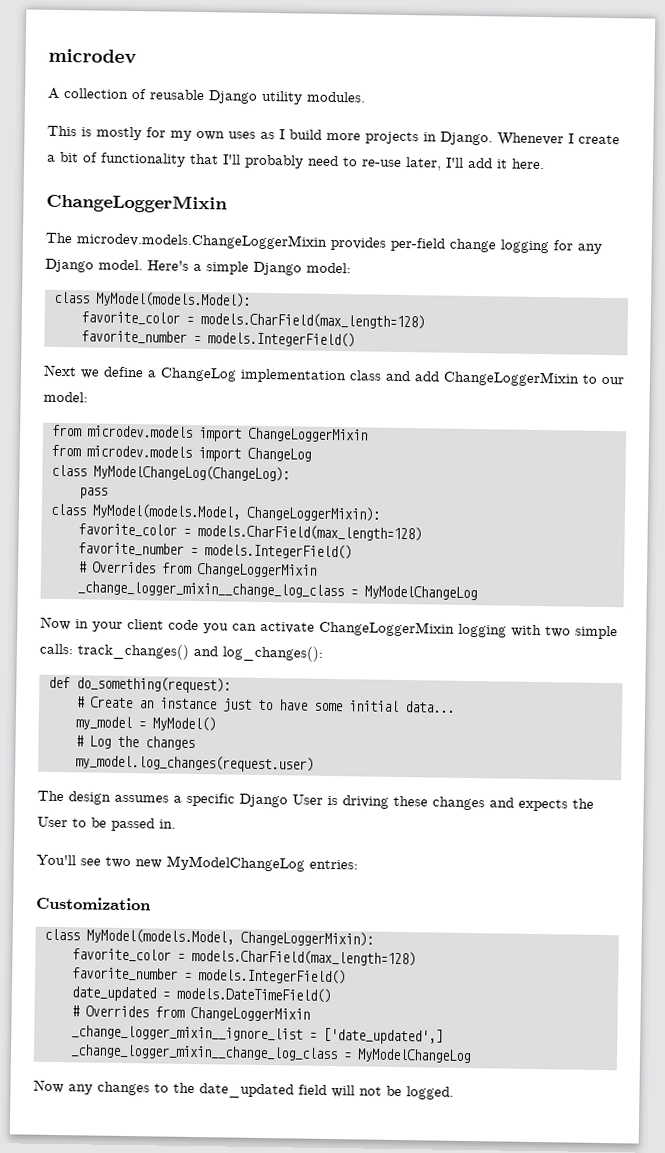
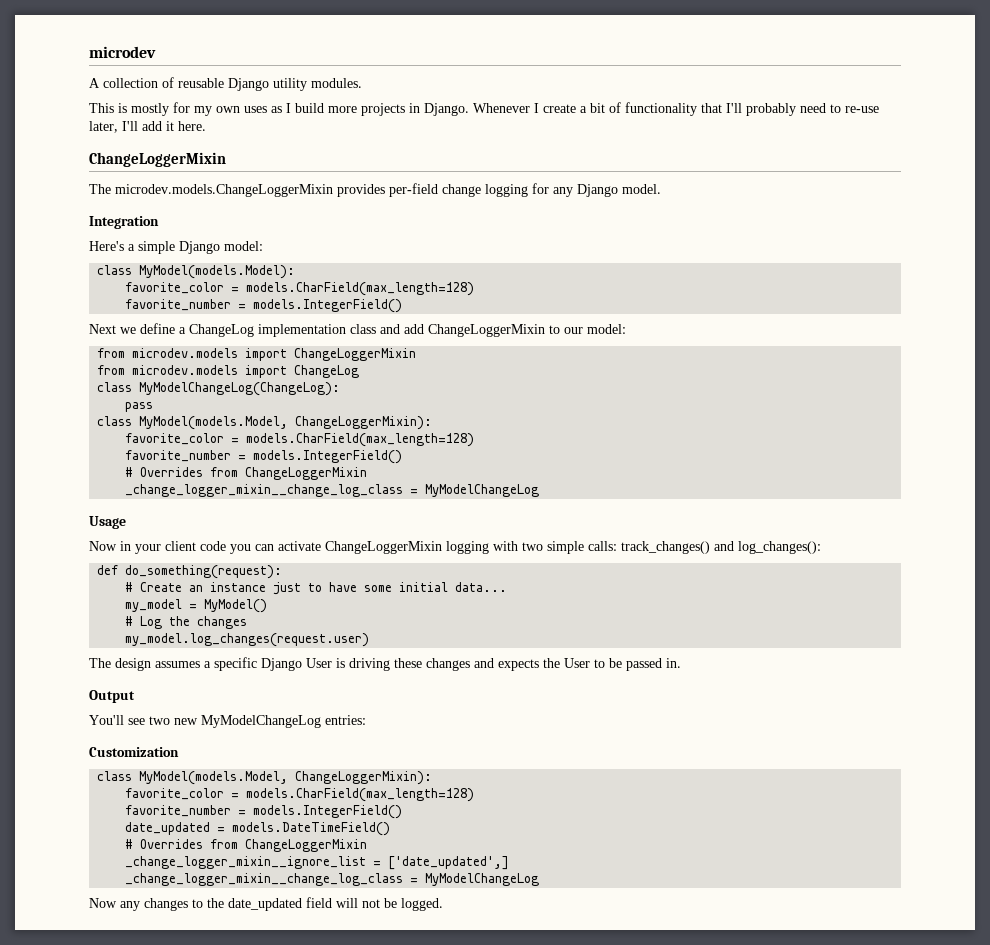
(143, 265) none -> [89,216,159,229] // Integration //
(477, 593) none -> [89,516,126,529] // Usage
(176, 824) none -> [89,690,135,703] // Output

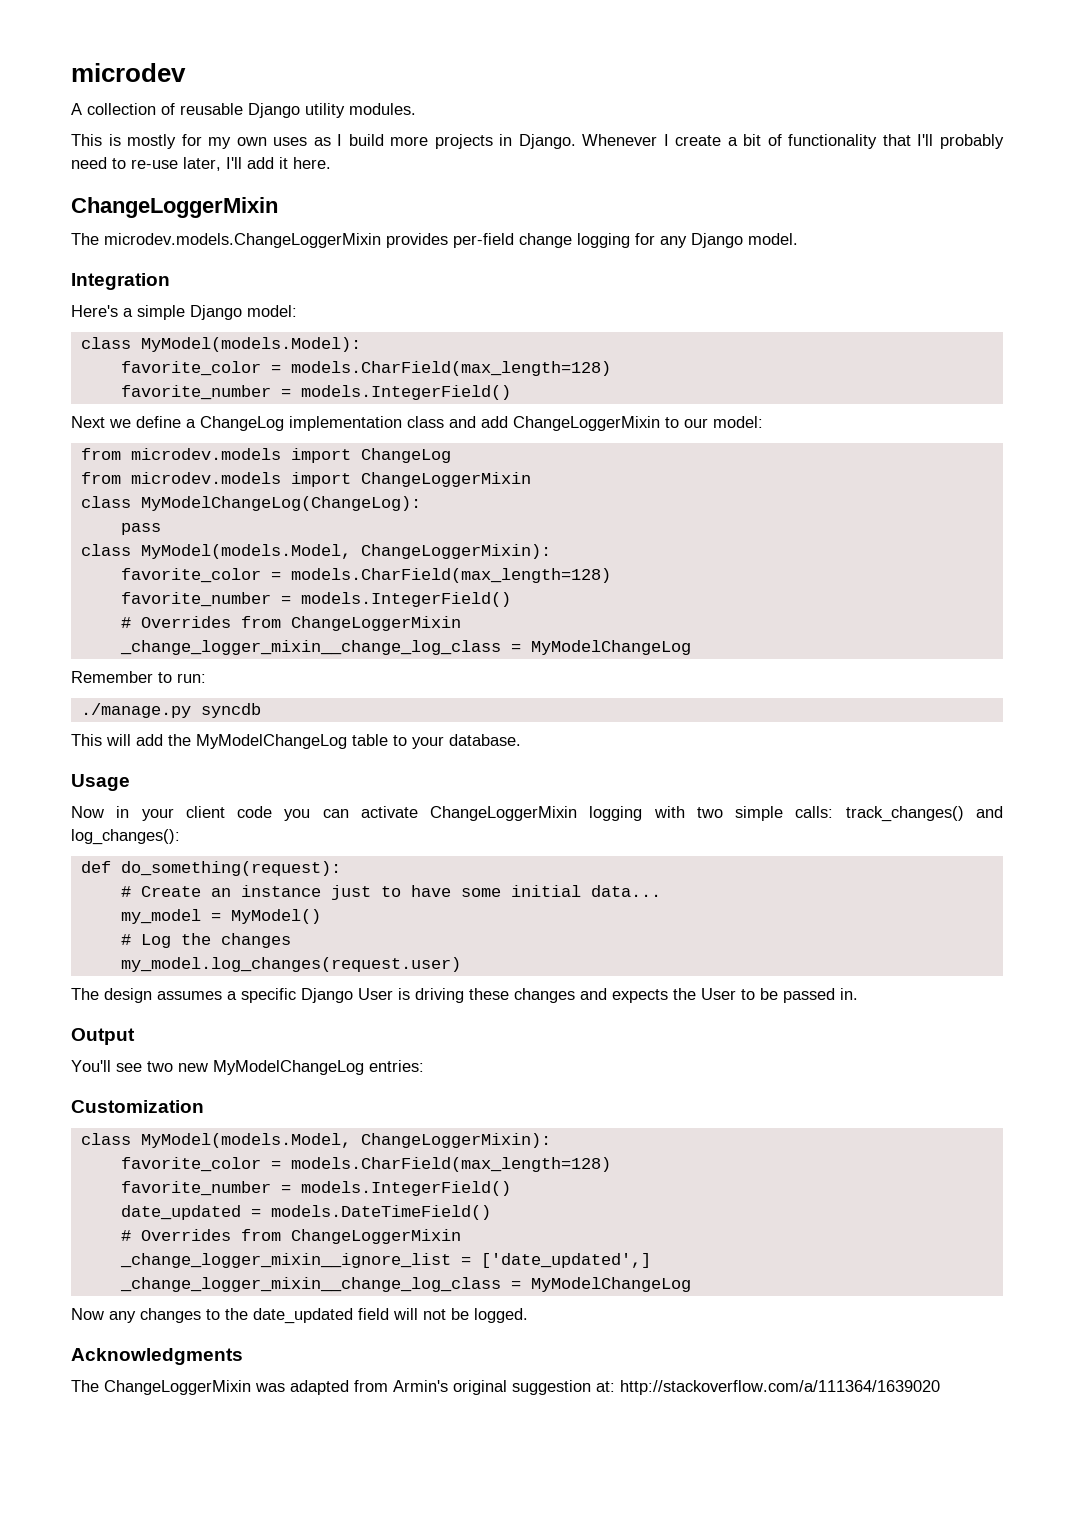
[294,348,417,361] [97,365,360,378] ChangeLoggerMixin // from microdev.models import ChangeLog -> [360,448,451,463] [80,472,531,487] ChangeLog // from microdev.models import ChangeLoggerMixin
(540, 490) none -> [71,671,206,683] [80,703,261,718] [71,734,521,749] // Remember to run: // ./manage.py syncdb // This will add the MyModelChangeLog table to your database.
(443, 904) none -> [71,1348,243,1365] [71,1380,940,1395] // Acknowledgments // The ChangeLoggerMixin was adapted from Armin's original suggestion at: http://stackoverflow.com/a/111364/1639020

